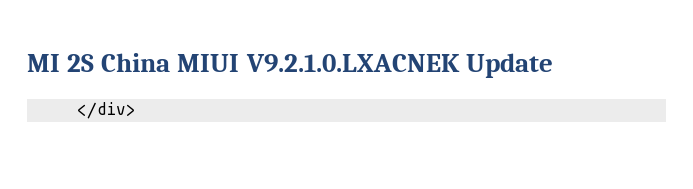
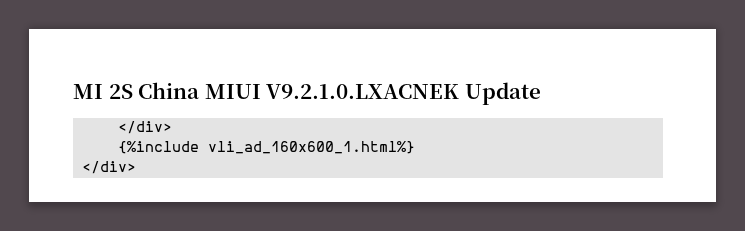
(137, 110) none -> [118,141,415,154] [82,161,136,174] // {%include vli_ad_160x600_1.html%} // </div>

